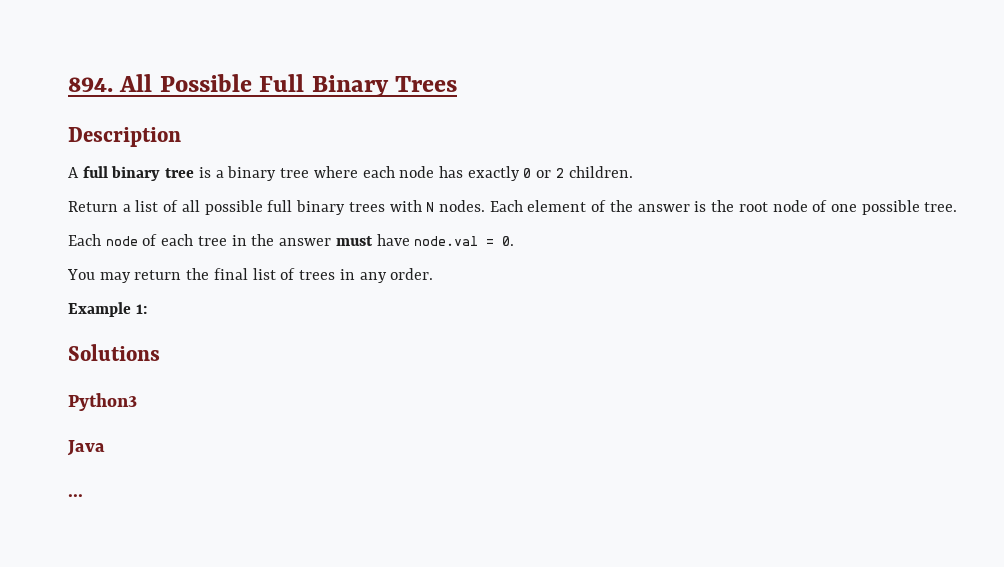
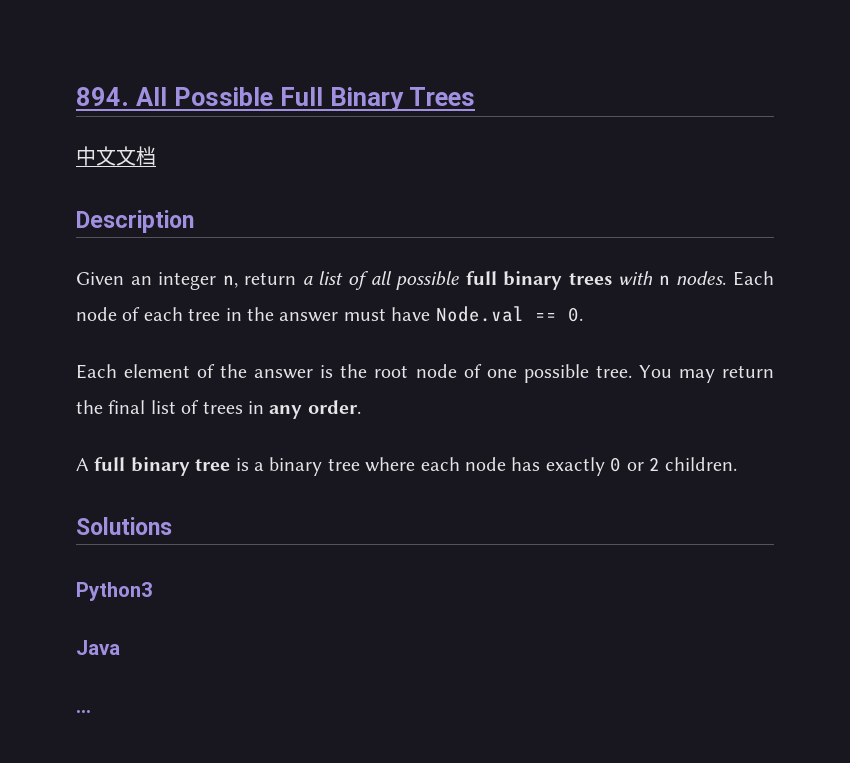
(458, 84) none -> [76,146,156,166] // 中文文档
(181, 137) none -> [76,271,774,290] [76,306,583,322] [76,364,775,383] [76,400,361,419] // Given an integer n, return a list of all possible full binary trees with n nodes. Each node of each tree in the answer must have Node.val == 0. // Each element of the answer is the root node of one possible tree. You may return the final list of trees in any order.
[68,200,958,215] [68,234,515,246] [67,268,434,283] [68,302,147,317] // Return a list of all possible full binary trees with N nodes. Each element of the answer is the root node of one possible tree. // Each node of each tree in the answer must have node.val = 0. // You may return the final list of trees in any order. // Example 1: -> (738, 464) none

